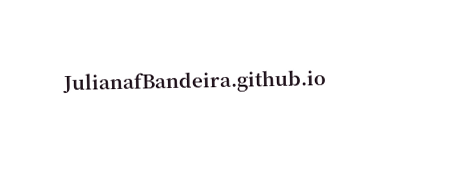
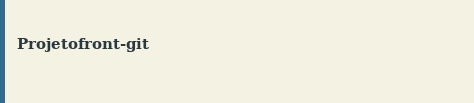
[62,69,327,96] JulianafBandeira.github.io -> [17,38,149,52] Projetofront-git

